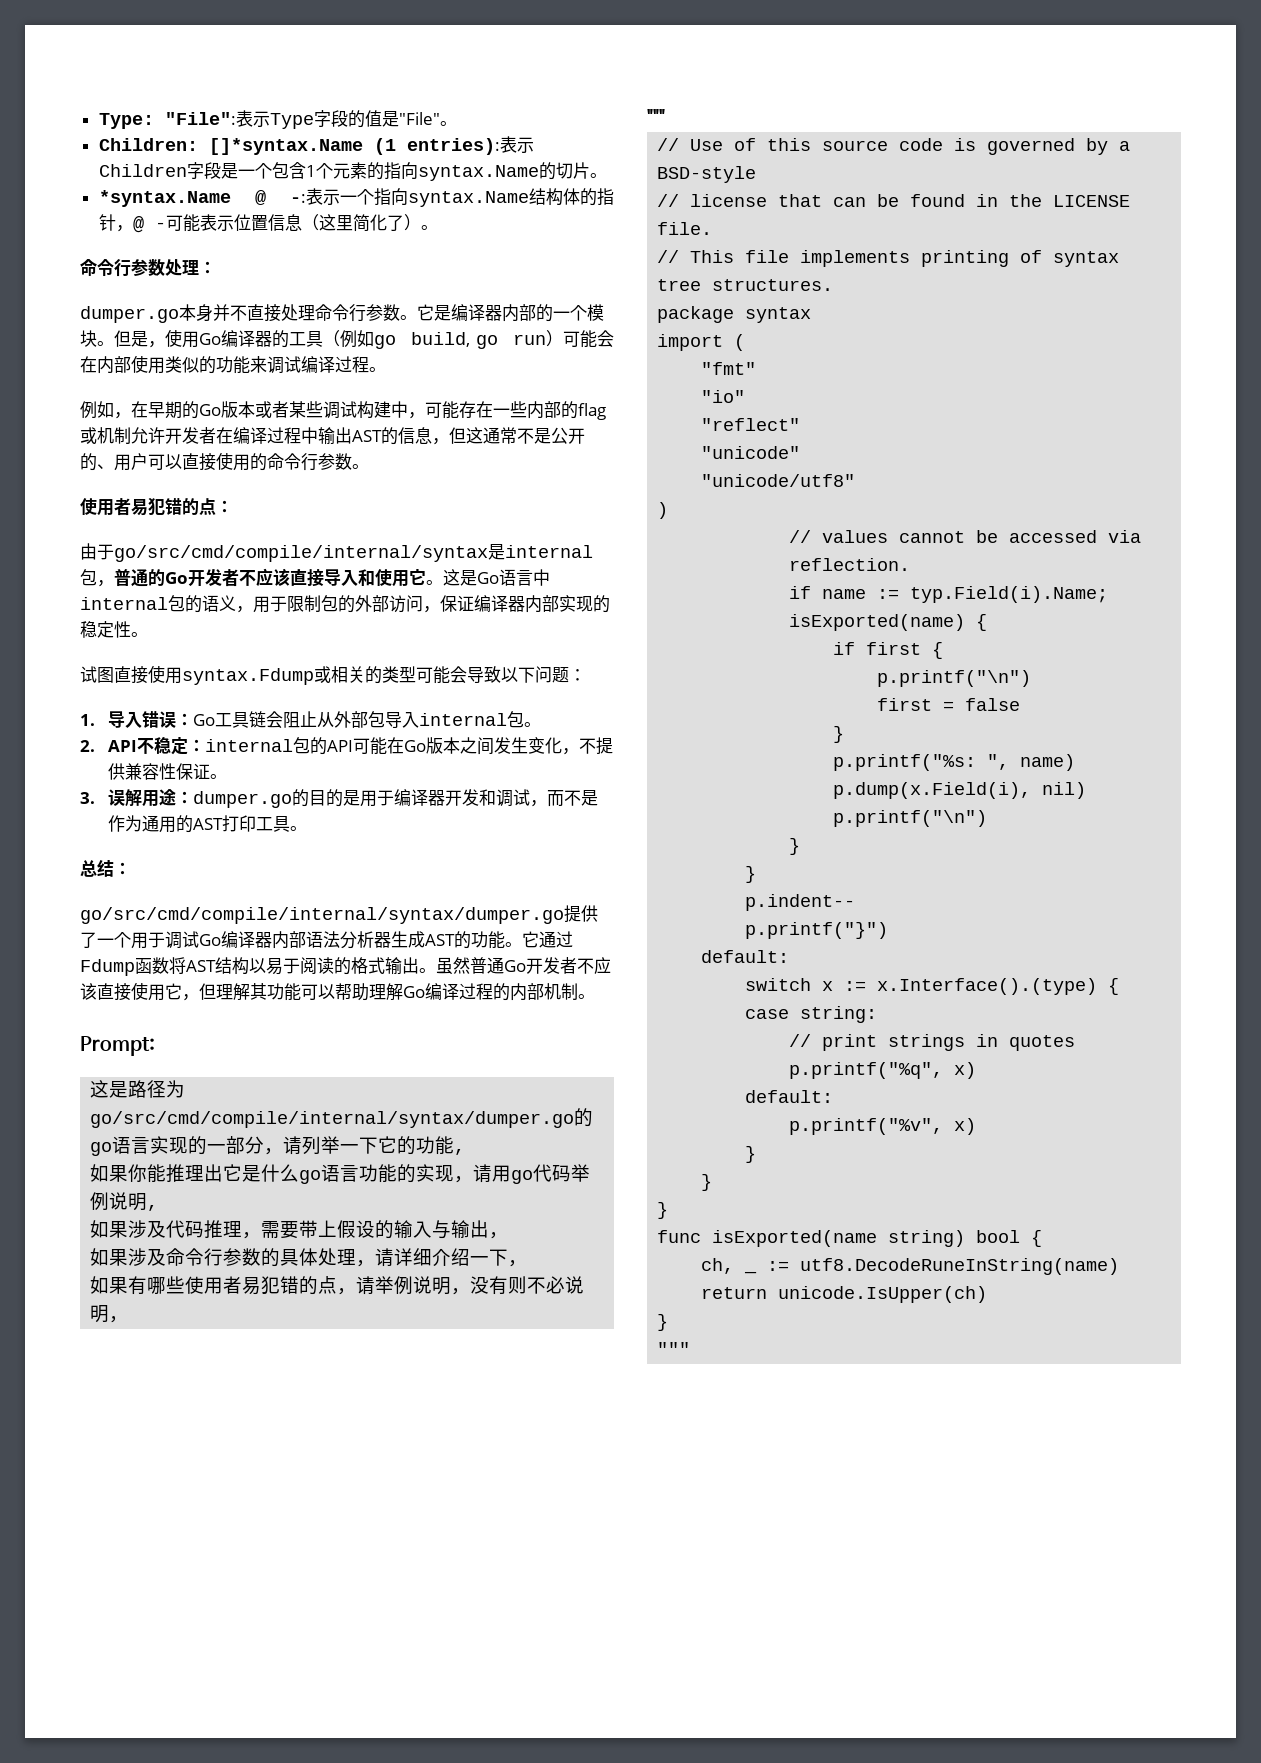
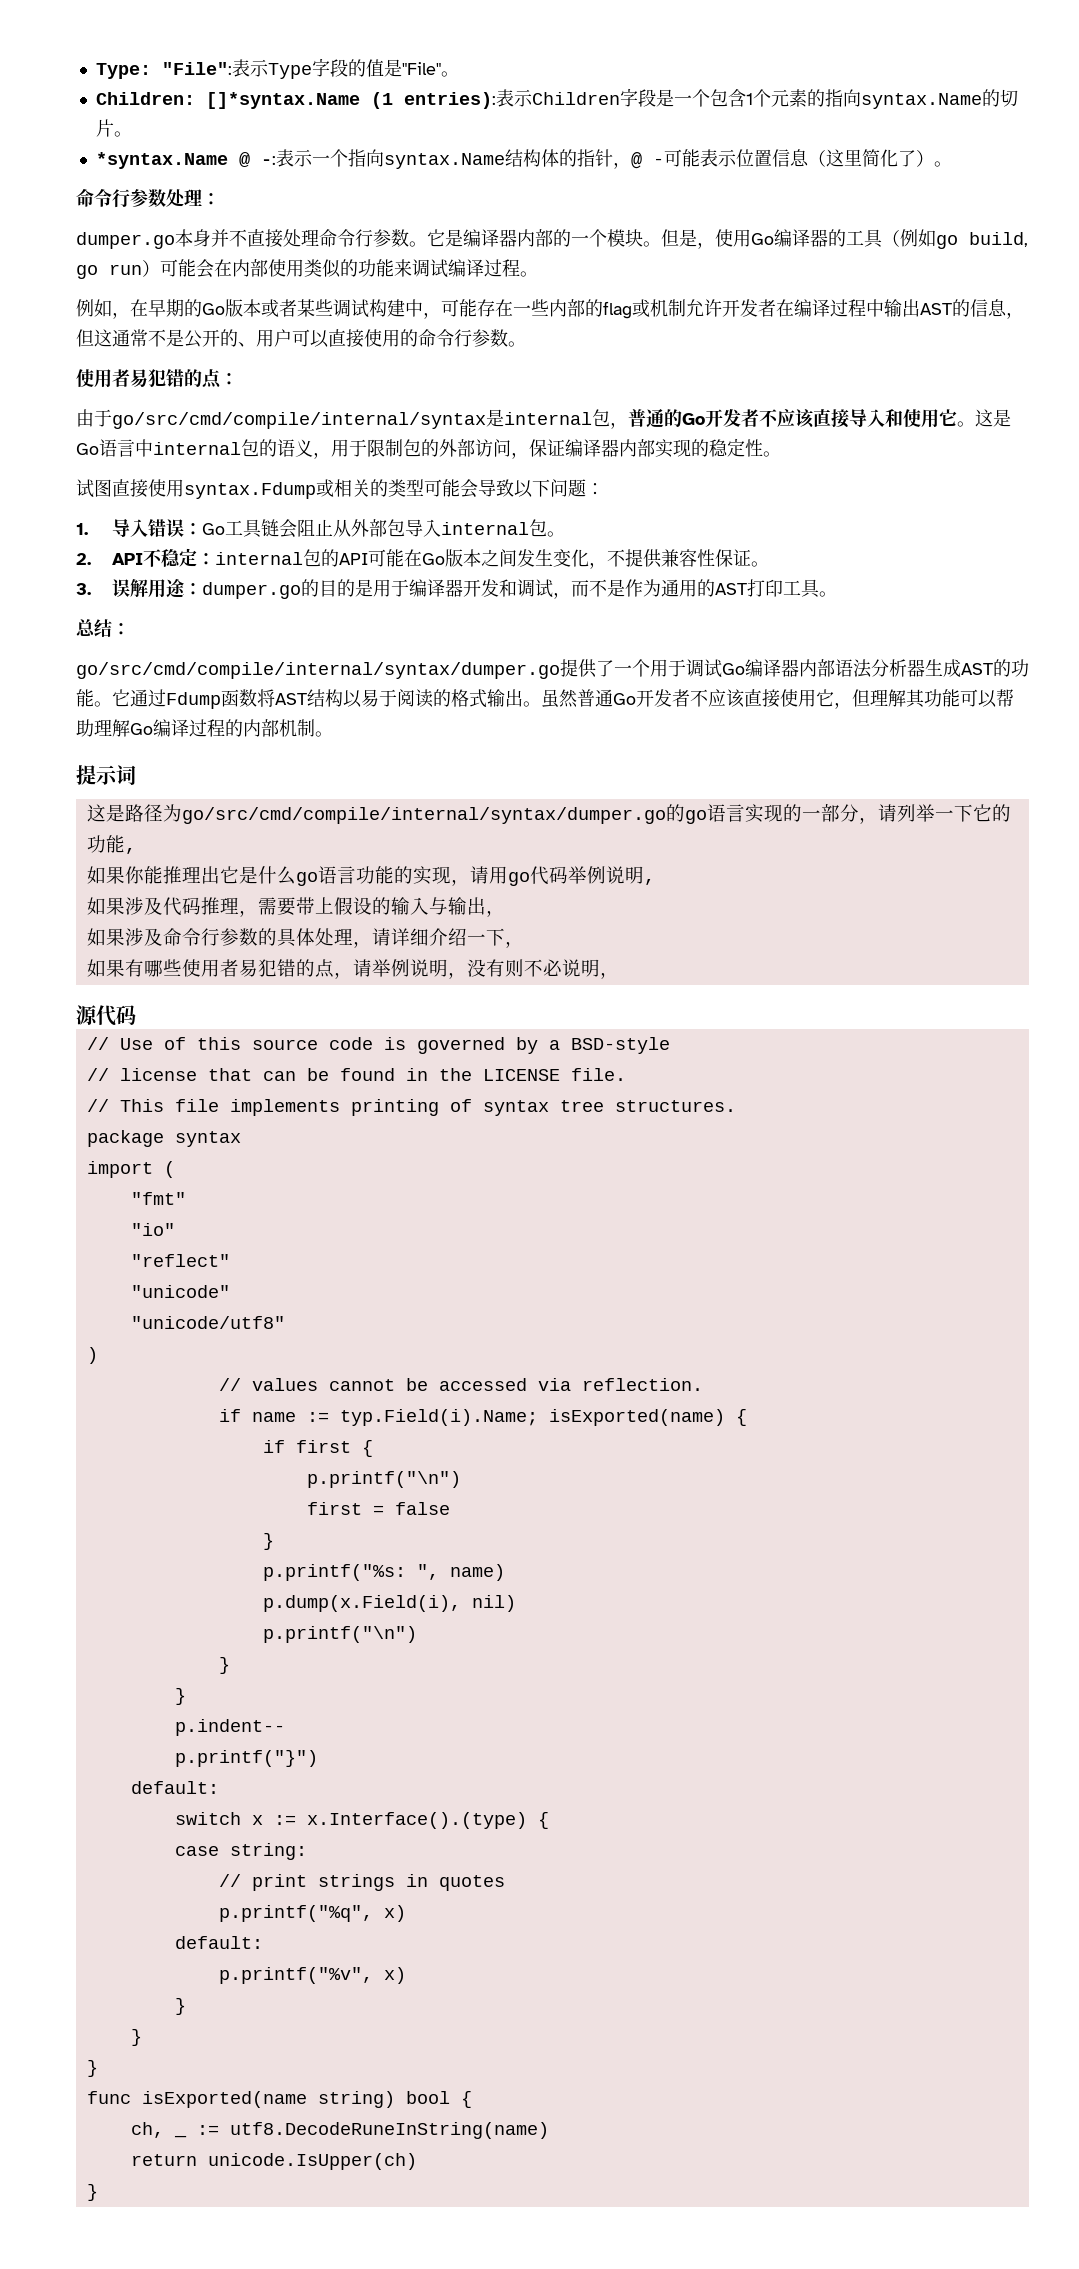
[80,1036,155,1056] Prompt: -> [76,765,136,785] 提示词
[647,109,665,125] """ -> [76,1005,136,1026] 源代码
[657,1342,691,1355] // """ -> (98, 2192) none

